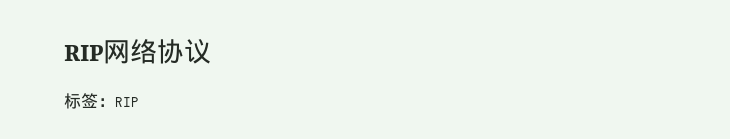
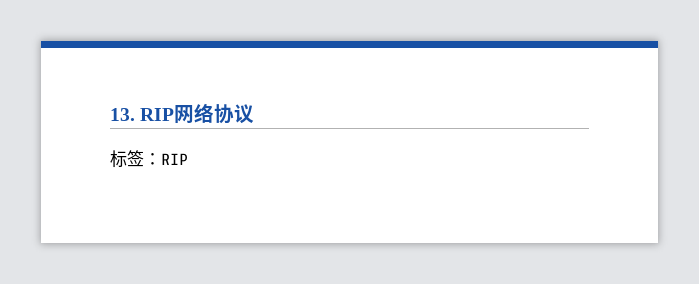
(64, 53) none -> [110,108,135,121] 13.

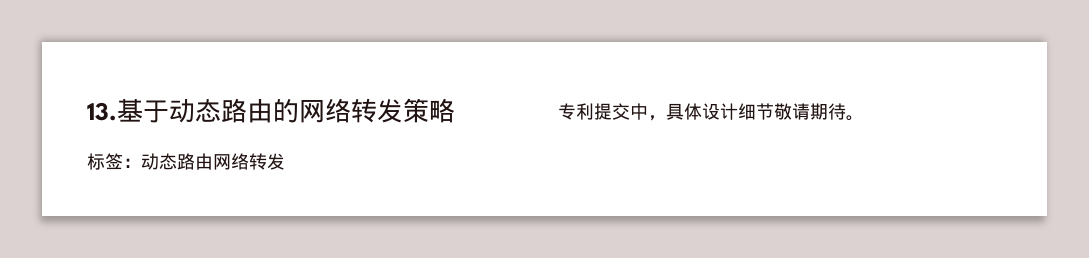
[140,103,255,124] [110,150,188,168] RIP网络协议 // 标签：RIP -> [117,98,455,123] [87,153,285,170] [558,103,864,121] 基于动态路由的网络转发策略 // 标签：动态路由网络转发 // 专利提交中，具体设计细节敬请期待。

